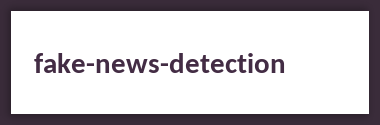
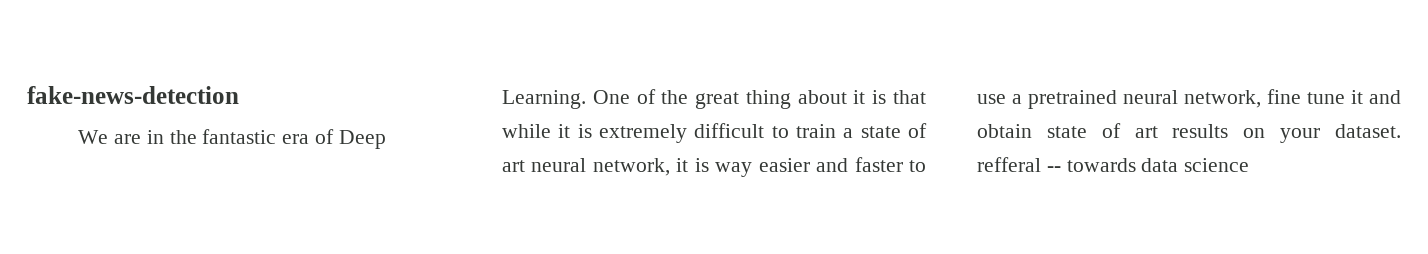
(286, 63) none -> [78,129,386,149] [502,89,926,109] [502,123,927,143] [502,157,926,177] [977,89,1401,109] [977,123,1401,143] [977,157,1250,172] // We are in the fantastic era of Deep Learning. One of the great thing about it is that while it is extremely difficult to train a state of art neural network, it is way easier and faster to use a pretrained neural network, fine tune it and obtain state of art results on your dataset. refferal -- towards data science

